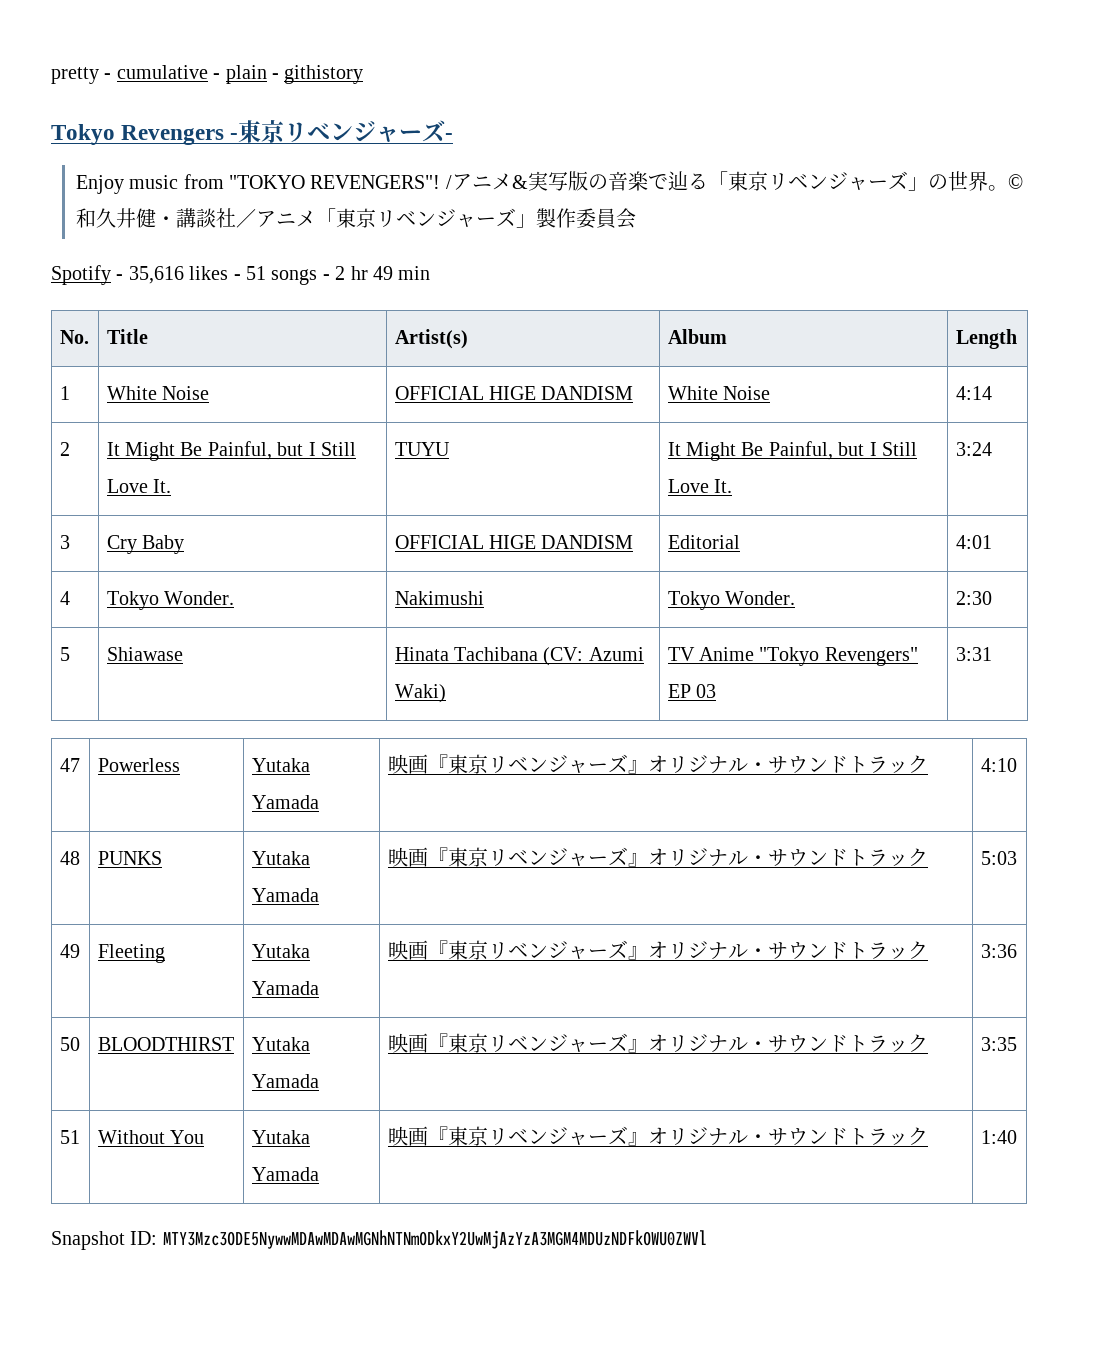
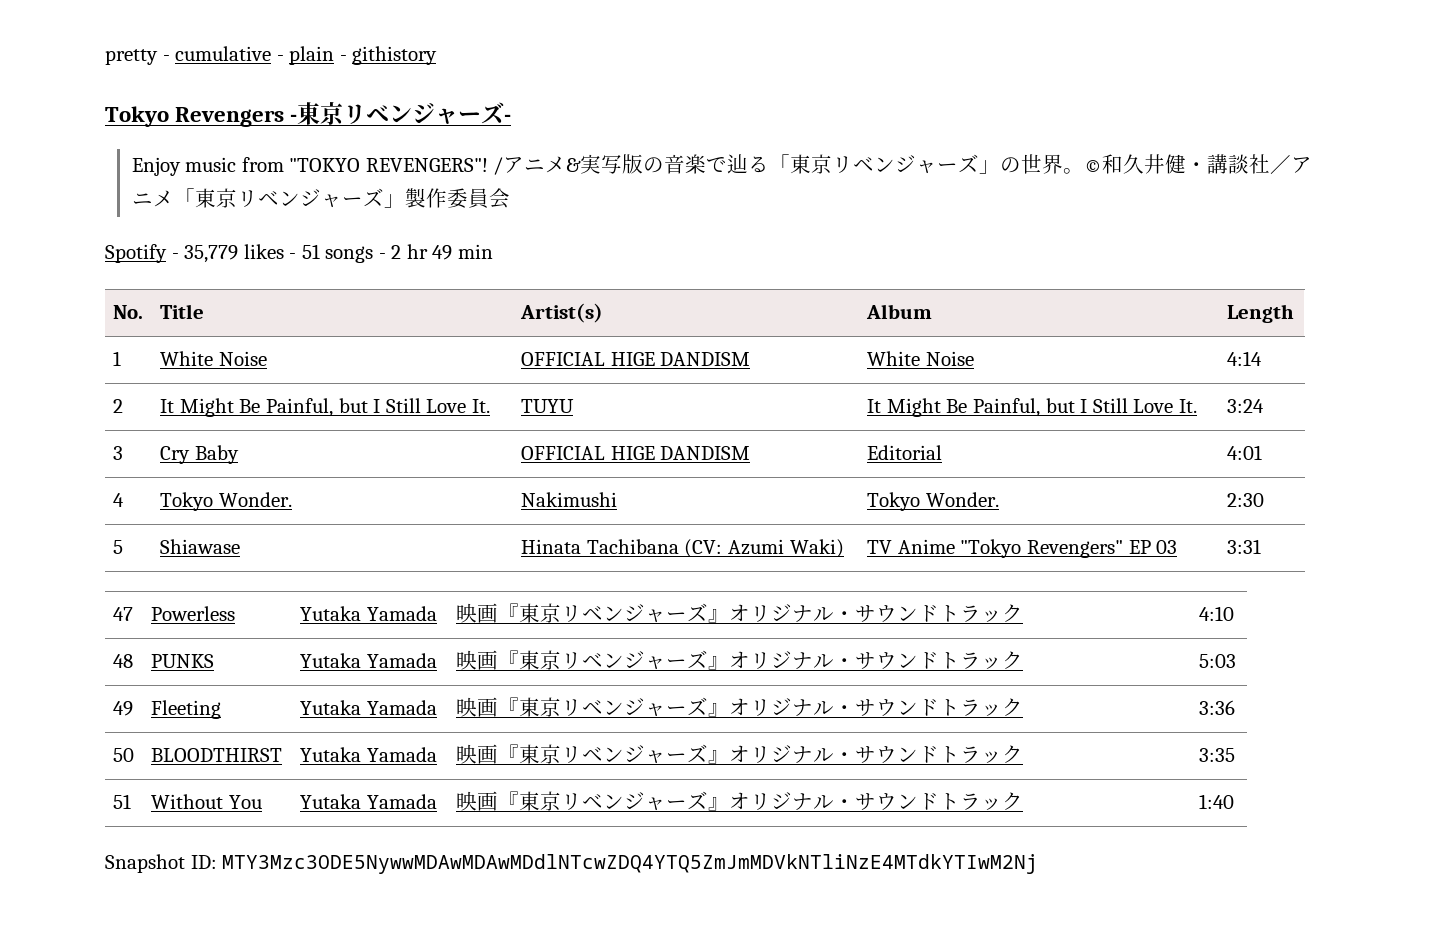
[128,266,184,284] 35,616 -> [184,245,239,263] 35,779
[162,1230,707,1249] MTY3Mzc3ODE5NywwMDAwMDAwMGNhNTNmODkxY2UwMjAzYzA3MGM4MDUzNDFkOWU0ZWVl -> [222,854,1039,874] MTY3Mzc3ODE5NywwMDAwMDAwMDdlNTcwZDQ4YTQ5ZmJmMDVkNTliNzE4MTdkYTIwM2Nj

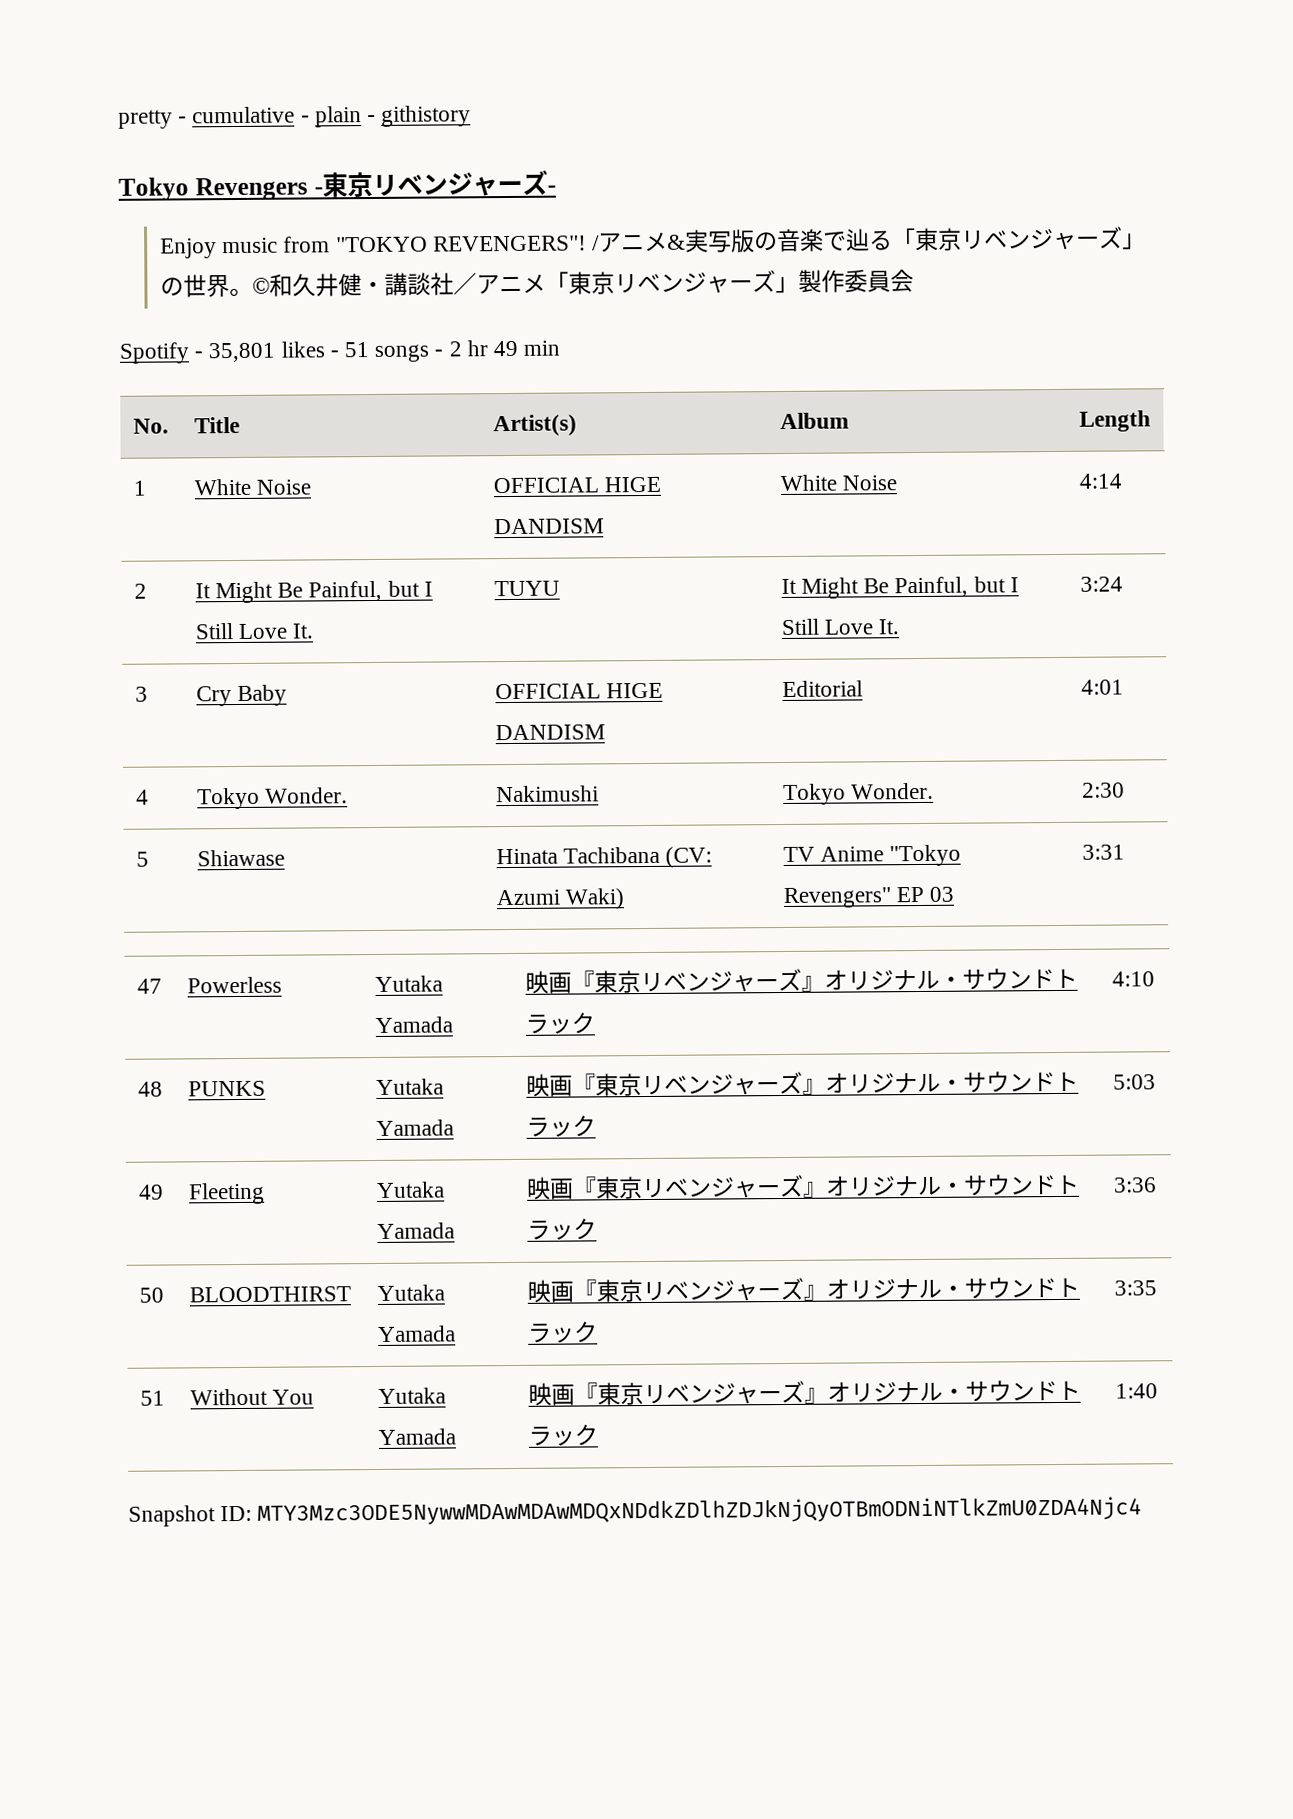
[184,245,239,263] 35,779 -> [208,342,276,363] 35,801
[222,854,1039,874] MTY3Mzc3ODE5NywwMDAwMDAwMDdlNTcwZDQ4YTQ5ZmJmMDVkNTliNzE4MTdkYTIwM2Nj -> [257,1496,1143,1526] MTY3Mzc3ODE5NywwMDAwMDAwMDQxNDdkZDlhZDJkNjQyOTBmODNiNTlkZmU0ZDA4Njc4

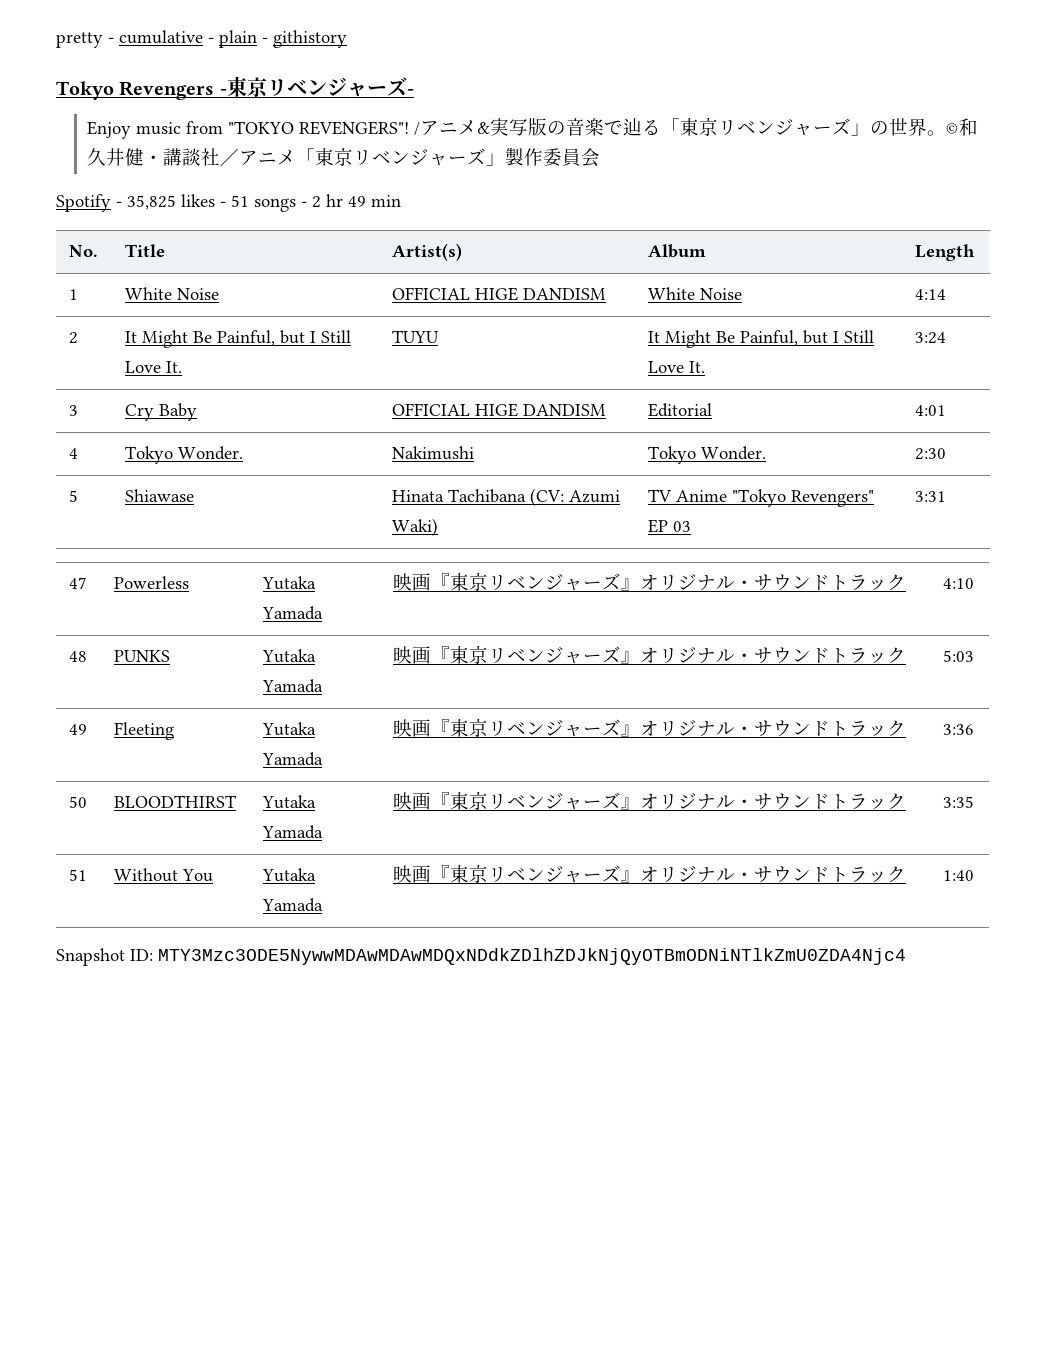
[208,342,276,363] 35,801 -> [127,195,176,210] 35,825

